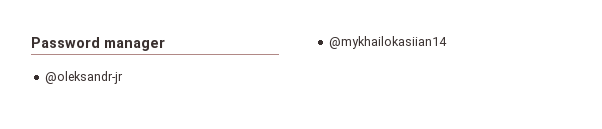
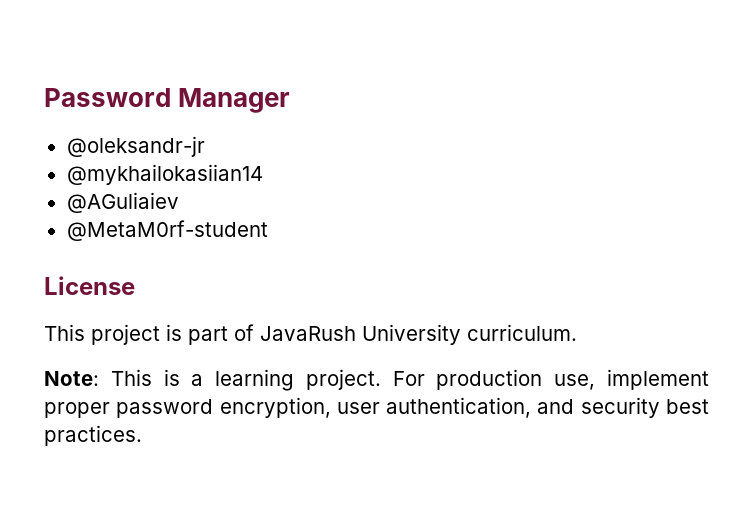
[104,39,165,51] manager -> [178,88,291,113] Manager
(447, 42) none -> [66,192,179,213] [66,220,268,241] [44,276,135,295] [44,324,577,345] [44,369,709,391] [44,397,709,418] [44,425,142,446] // @AGuliaiev // @MetaM0rf-student // License // This project is part of JavaRush University curriculum. // Note: This is a learning project. For production use, implement proper password encryption, user authentication, and security best practices.

